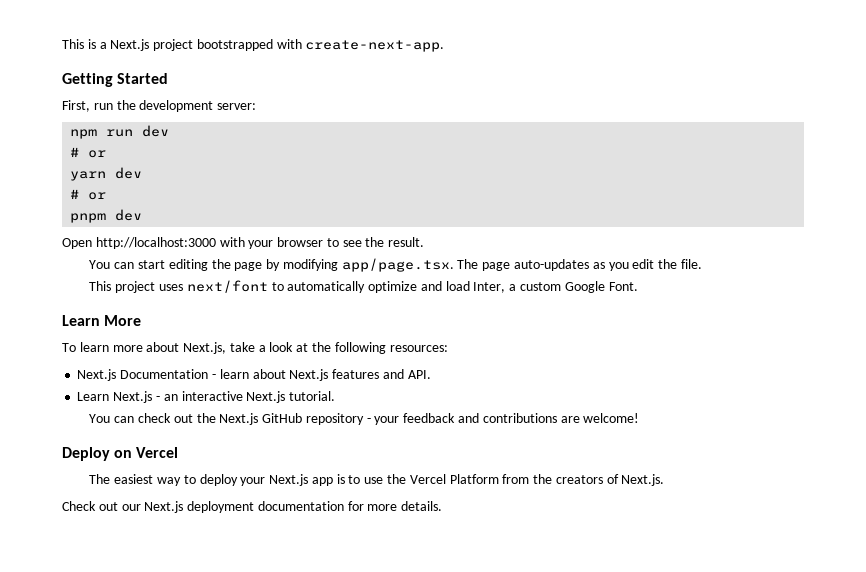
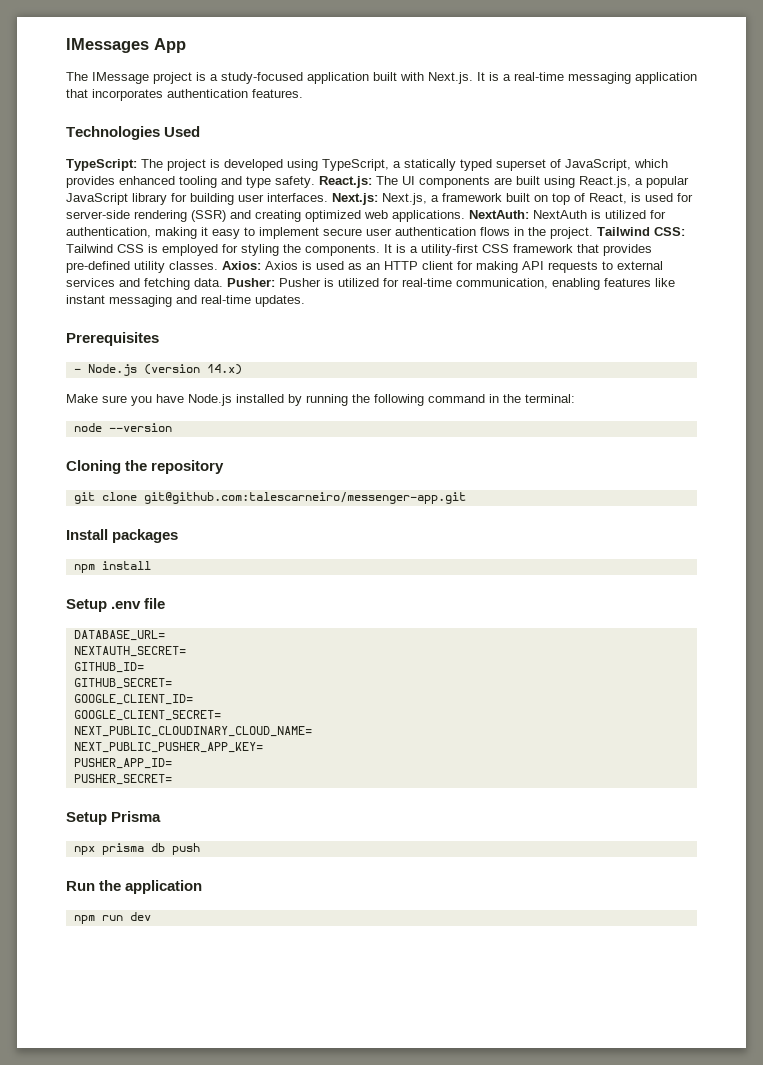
[62,39,445,52] [62,73,169,87] [62,100,257,112] [70,125,170,139] [70,147,107,158] [70,167,143,181] [70,189,107,200] [70,209,143,223] [62,237,425,249] [89,258,702,272] [89,280,638,293] [62,315,142,326] [62,342,448,354] [77,369,431,381] [77,391,336,403] [89,413,640,425] [62,447,179,461] [89,474,665,486] [62,501,443,513] This is a Next.js project bootstrapped with create-next-app. // Getting Started // First, run the development server: // npm run dev // # or // yarn dev // # or // pnpm dev // Open http://localhost:3000 with your browser to see the result. // You can start editing the page by modifying app/page.tsx. The page auto-updates as you edit the file. // This project uses next/font to automatically optimize and load Inter, a custom Google Font. // Learn More // To learn more about Next.js, take a look at the following resources: // Next.js Documentation - learn about Next.js features and API. // Learn Next.js - an interactive Next.js tutorial. // You can check out the Next.js GitHub repository - your feedback and contributions are welcome! // Deploy on Vercel // The easiest way to deploy your Next.js app is to use the Vercel Platform from the creators of Next.js. // Check out our Next.js deployment documentation for more details. -> [66,38,186,53] [66,72,697,84] [66,89,303,101] [66,126,201,140] [66,159,668,171] [66,176,689,188] [66,193,693,205] [66,210,666,222] [66,227,685,239] [66,244,652,256] [66,261,663,273] [66,278,675,290] [66,295,305,307] [66,332,159,346] [73,364,242,376] [66,394,575,406] [73,423,172,432] [66,460,225,474] [73,492,466,504] [66,529,179,543] [73,561,151,573] [66,598,166,612] [73,630,165,641] [73,646,186,657] [73,662,144,673] [73,678,172,689] [73,694,193,705] [73,710,221,721] [73,726,312,737] [73,742,263,753] [73,758,172,769] [73,774,172,785] [66,811,162,825] [73,843,200,855] [66,880,203,894] [73,912,151,924] IMessages App // The IMessage project is a study-focused application built with Next.js. It is a real-time messaging application that incorporates authentication features. // Technologies Used // TypeScript: The project is developed using TypeScript, a statically typed superset of JavaScript, which provides enhanced tooling and type safety. React.js: The UI components are built using React.js, a popular JavaScript library for building user interfaces. Next.js: Next.js, a framework built on top of React, is used for server-side rendering (SSR) and creating optimized web applications. NextAuth: NextAuth is utilized for authentication, making it easy to implement secure user authentication flows in the project. Tailwind CSS: Tailwind CSS is employed for styling the components. It is a utility-first CSS framework that provides pre-defined utility classes. Axios: Axios is used as an HTTP client for making API requests to external services and fetching data. Pusher: Pusher is utilized for real-time communication, enabling features like instant messaging and real-time updates. // Prerequisites // - Node.js (version 14.x) // Make sure you have Node.js installed by running the following command in the terminal: // node --version // Cloning the repository // git clone git@github.com:talescarneiro/messenger-app.git // Install packages // npm install // Setup .env file // DATABASE_URL= // NEXTAUTH_SECRET= // GITHUB_ID= // GITHUB_SECRET= // GOOGLE_CLIENT_ID= // GOOGLE_CLIENT_SECRET= // NEXT_PUBLIC_CLOUDINARY_CLOUD_NAME= // NEXT_PUBLIC_PUSHER_APP_KEY= // PUSHER_APP_ID= // PUSHER_SECRET= // Setup Prisma // npx prisma db push // Run the application // npm run dev

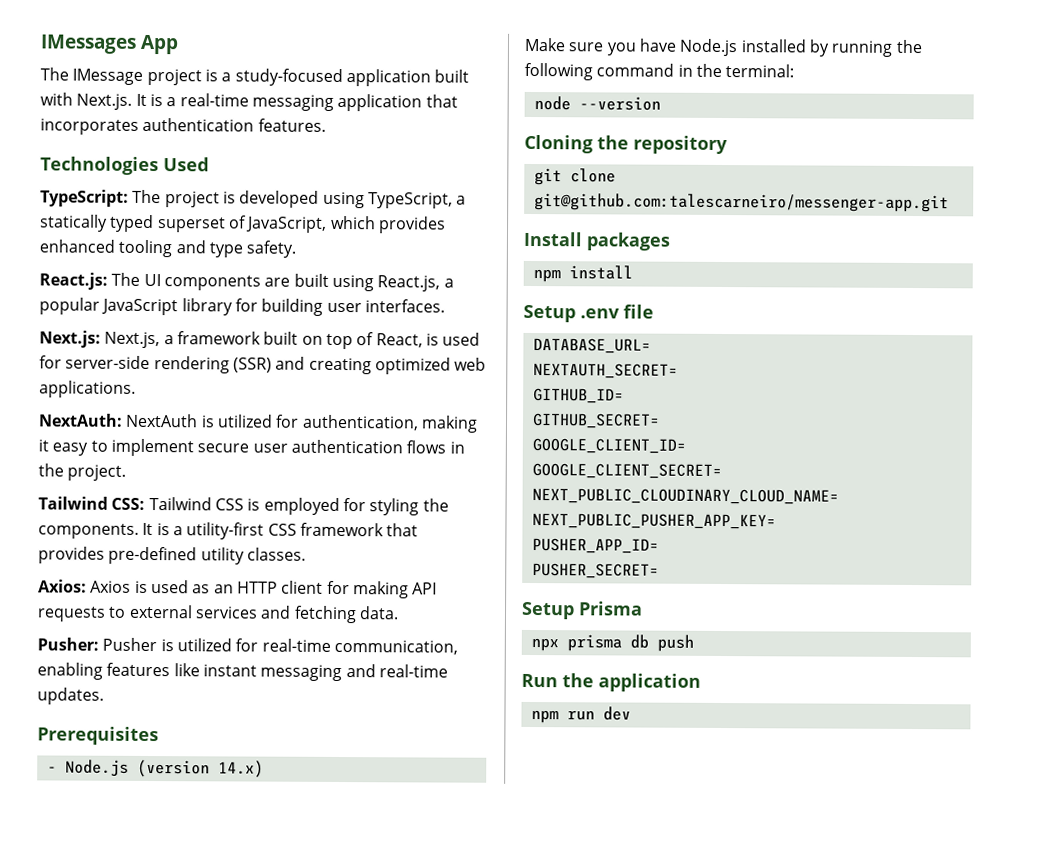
(315, 182) none -> (297, 249) //
(328, 197) none -> (445, 306) //
(465, 216) none -> (136, 389) //
(593, 233) none -> (127, 472) //
(218, 265) none -> (306, 554) //
(223, 282) none -> (399, 613) //

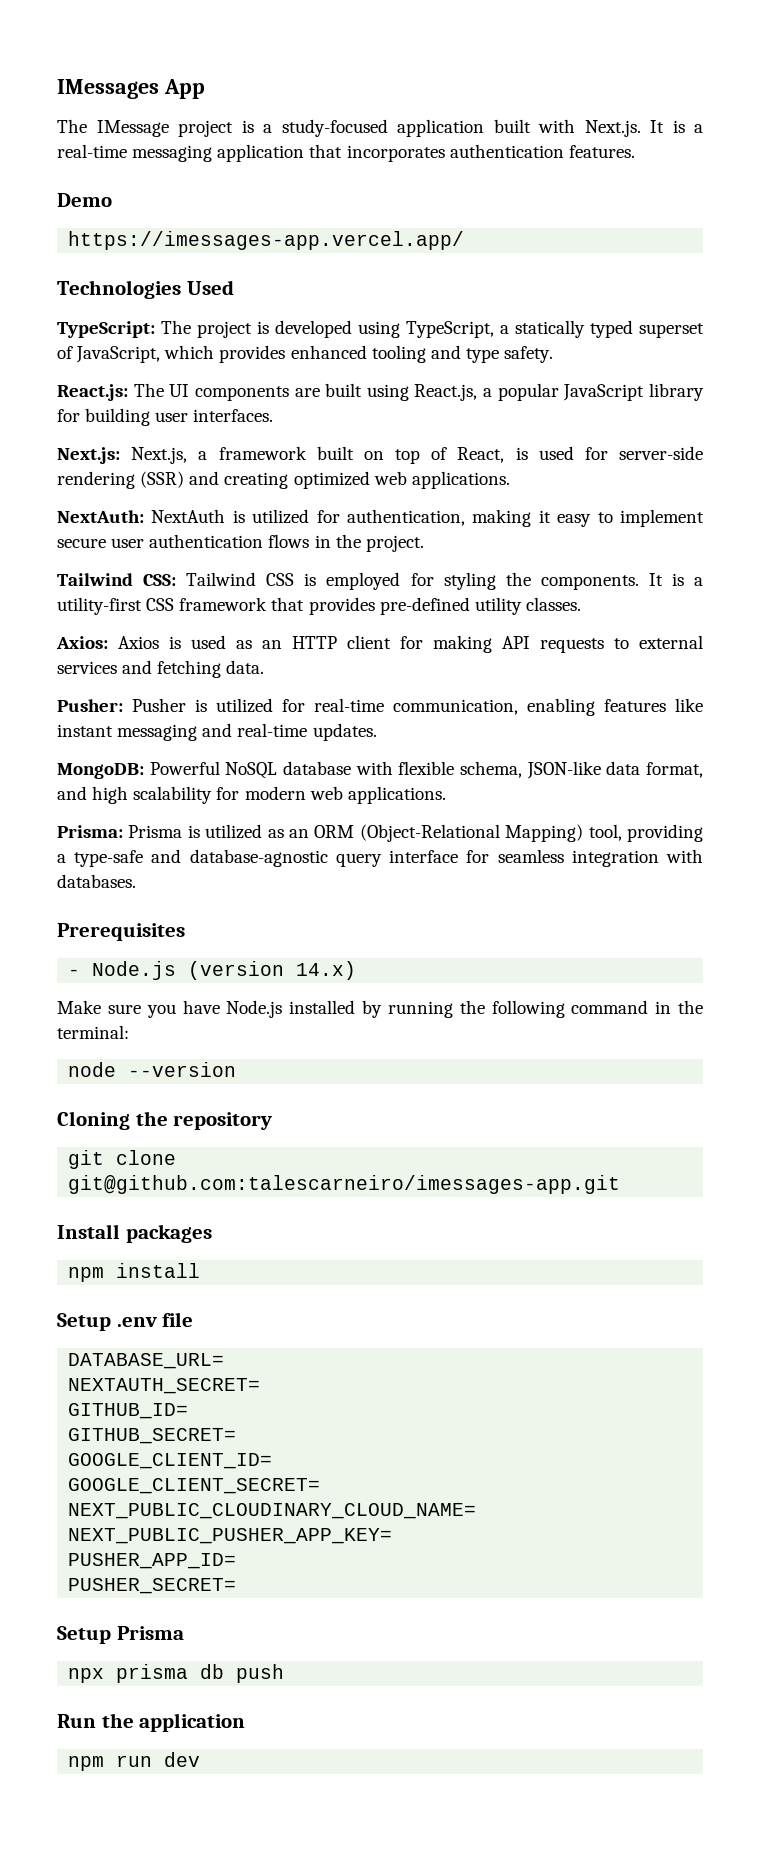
(326, 125) none -> [57,193,112,207] [68,231,465,250] // Demo // https://imessages-app.vercel.app/
(104, 696) none -> [57,761,703,779] [57,786,446,804] [57,824,703,842] [57,849,703,867] [57,874,136,888] // MongoDB: Powerful NoSQL database with flexible schema, JSON-like data format, and high scalability for modern web applications. // Prisma: Prisma is utilized as an ORM (Object-Relational Mapping) tool, providing a type-safe and database-agnostic query interface for seamless integration with databases.
[533,193,949,213] git@github.com:talescarneiro/messenger-app.git -> [68,1175,621,1194] git@github.com:talescarneiro/imessages-app.git

